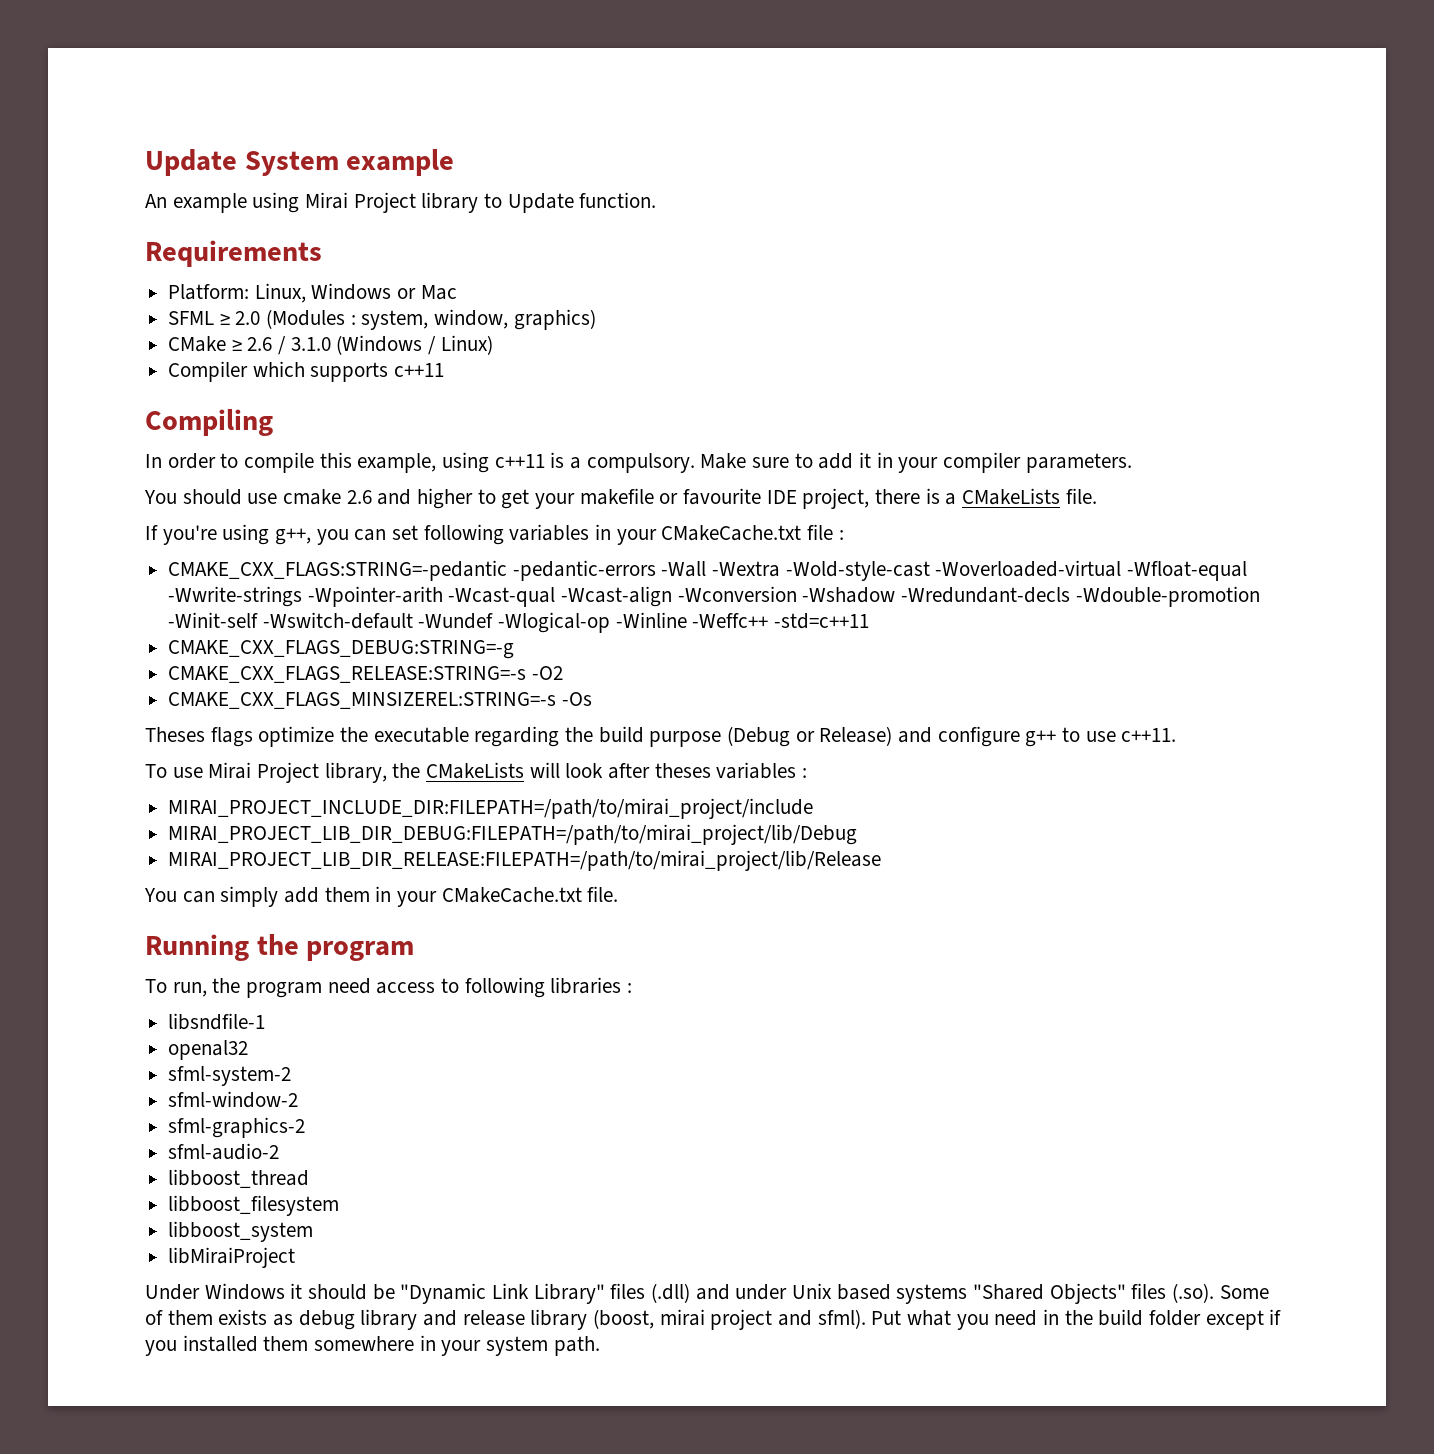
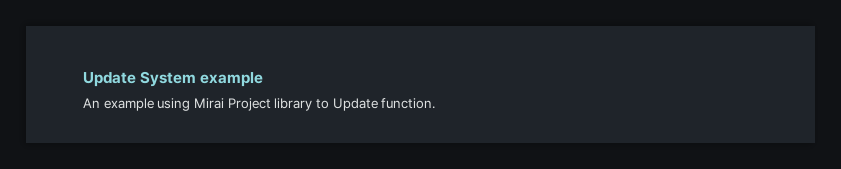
[145,240,322,267] [168,283,457,303] [168,309,596,330] [168,335,493,355] [168,361,445,382] [145,409,273,436] [145,452,1132,473] [144,488,1097,509] [145,524,844,545] [168,560,1248,581] [168,586,1260,607] [168,612,870,633] [168,640,515,659] [168,666,563,683] [168,692,592,709] [145,726,1177,747] [145,762,808,783] [168,798,814,819] [168,824,858,845] [168,850,882,871] [144,886,619,907] [145,934,415,961] [145,977,633,998] [168,1013,266,1030] [168,1040,249,1060] [168,1066,292,1086] [168,1091,299,1108] [168,1117,306,1138] [168,1143,280,1160] [168,1169,310,1188] [168,1195,340,1216] [168,1221,314,1242] [168,1247,296,1268] [145,1283,1269,1304] [145,1309,1282,1330] [145,1335,600,1356] // Requirements // Platform: Linux, Windows or Mac // SFML ≥ 2.0 (Modules : system, window, graphics) // CMake ≥ 2.6 / 3.1.0 (Windows / Linux) // Compiler which supports c++11 // Compiling // In order to compile this example, using c++11 is a compulsory. Make sure to add it in your compiler parameters. // You should use cmake 2.6 and higher to get your makefile or favourite IDE project, there is a CMakeLists file. // If you're using g++, you can set following variables in your CMakeCache.txt file : // CMAKE_CXX_FLAGS:STRING=-pedantic -pedantic-errors -Wall -Wextra -Wold-style-cast -Woverloaded-virtual -Wfloat-equal -Wwrite-strings -Wpointer-arith -Wcast-qual -Wcast-align -Wconversion -Wshadow -Wredundant-decls -Wdouble-promotion -Winit-self -Wswitch-default -Wundef -Wlogical-op -Winline -Weffc++ -std=c++11 // CMAKE_CXX_FLAGS_DEBUG:STRING=-g // CMAKE_CXX_FLAGS_RELEASE:STRING=-s -O2 // CMAKE_CXX_FLAGS_MINSIZEREL:STRING=-s -Os // Theses flags optimize the executable regarding the build purpose (Debug or Release) and configure g++ to use c++11. // To use Mirai Project library, the CMakeLists will look after theses variables : // MIRAI_PROJECT_INCLUDE_DIR:FILEPATH=/path/to/mirai_project/include // MIRAI_PROJECT_LIB_DIR_DEBUG:FILEPATH=/path/to/mirai_project/lib/Debug // MIRAI_PROJECT_LIB_DIR_RELEASE:FILEPATH=/path/to/mirai_project/lib/Release // You can simply add them in your CMakeCache.txt file. // Running the program // To run, the program need access to following libraries : // libsndfile-1 // openal32 // sfml-system-2 // sfml-window-2 // sfml-graphics-2 // sfml-audio-2 // libboost_thread // libboost_filesystem // libboost_system // libMiraiProject // Under Windows it should be "Dynamic Link Library" files (.dll) and under Unix based systems "Shared Objects" files (.so). Some of them exists as debug library and release library (boost, mirai project and sfml). Put what you need in the build folder except if you installed them somewhere in your system path. -> (436, 103) none

